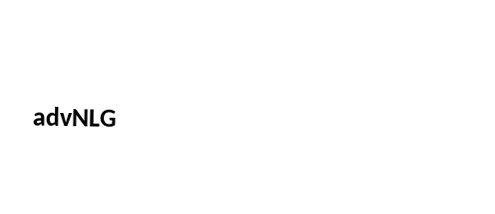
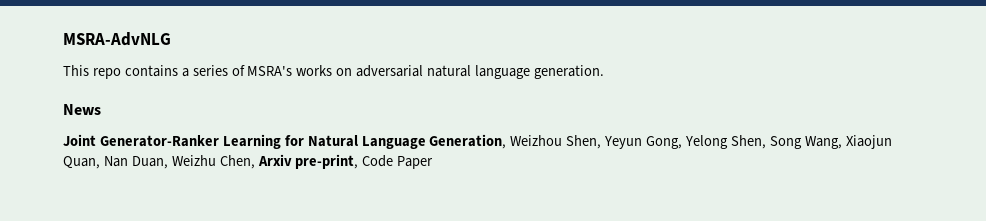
[32,106,117,127] advNLG -> [63,32,171,46] [63,65,604,79] [63,104,101,115] [63,134,892,149] [63,154,434,169] MSRA-AdvNLG // This repo contains a series of MSRA's works on adversarial natural language generation. // News // Joint Generator-Ranker Learning for Natural Language Generation, Weizhou Shen, Yeyun Gong, Yelong Shen, Song Wang, Xiaojun Quan, Nan Duan, Weizhu Chen, Arxiv pre-print, Code Paper

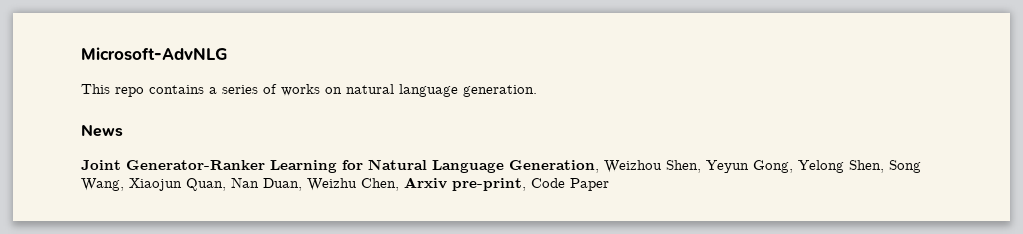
[63,32,171,46] MSRA-AdvNLG -> [81,47,228,61] Microsoft-AdvNLG
[247,66,293,76] MSRA's -> (277, 89) none
[356,65,424,77] adversarial -> (342, 90) none

